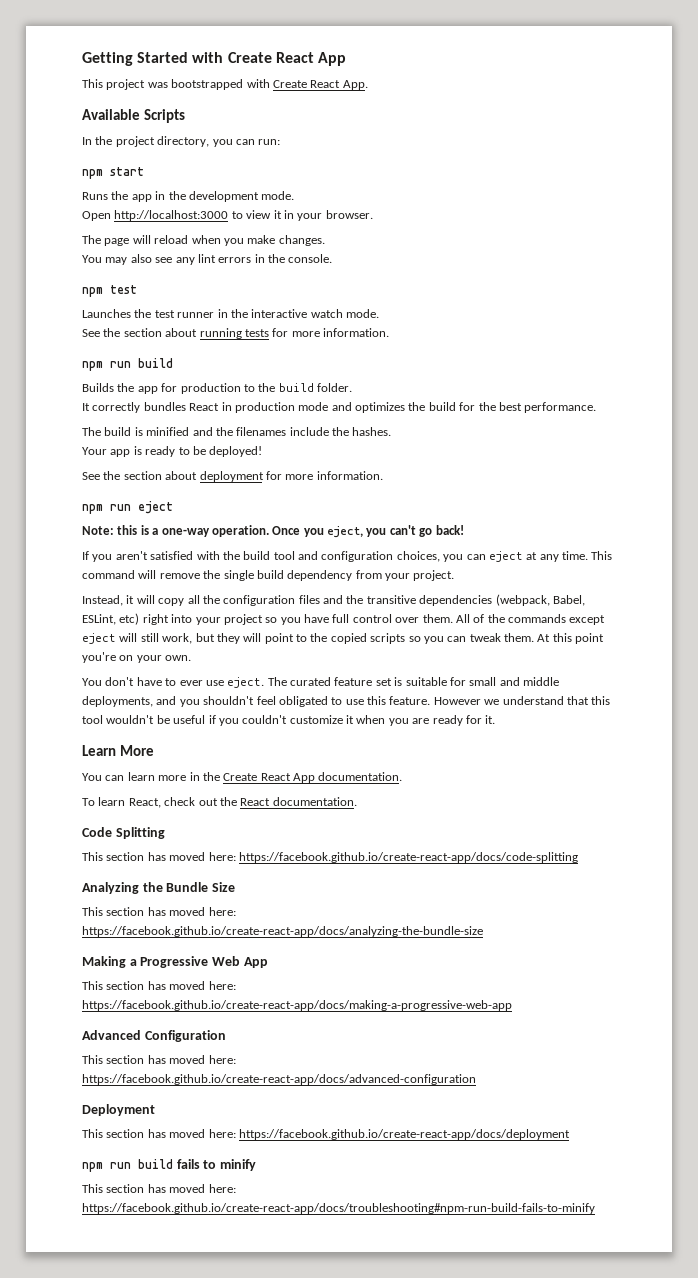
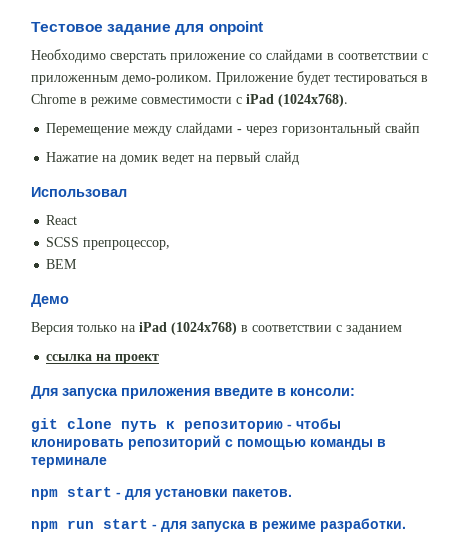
[82,52,346,66] [82,79,368,90] [82,109,185,123] [82,136,281,147] [82,167,144,179] [82,191,295,202] [82,210,373,221] [82,235,325,246] [82,254,333,265] [82,285,137,297] [82,309,379,318] [82,328,389,339] [82,358,173,371] [82,383,352,394] [82,402,597,413] [82,427,392,436] [82,446,263,457] [82,471,383,482] [82,501,173,514] [82,525,464,538] [82,551,613,562] [82,570,455,581] [82,594,585,606] [82,613,606,625] [82,633,605,644] [82,652,192,663] [82,677,559,688] [82,696,611,707] [82,715,496,726] [82,745,154,756] [82,772,403,783] [82,797,357,808] [82,827,165,839] [82,852,578,863] [82,882,235,894] [82,907,236,916] [82,926,483,937] [82,956,268,968] [82,981,236,990] [82,1000,512,1011] [82,1030,226,1042] [82,1055,236,1064] [82,1074,476,1085] [82,1104,155,1116] [82,1129,570,1140] [82,1159,256,1172] [82,1184,236,1193] [82,1203,595,1214] Getting Started with Create React App // This project was bootstrapped with Create React App. // Available Scripts // In the project directory, you can run: // npm start // Runs the app in the development mode. // Open http://localhost:3000 to view it in your browser. // The page will reload when you make changes. // You may also see any lint errors in the console. // npm test // Launches the test runner in the interactive watch mode. // See the section about running tests for more information. // npm run build // Builds the app for production to the build folder. // It correctly bundles React in production mode and optimizes the build for the best performance. // The build is minified and the filenames include the hashes. // Your app is ready to be deployed! // See the section about deployment for more information. // npm run eject // Note: this is a one-way operation. Once you eject, you can't go back! // If you aren't satisfied with the build tool and configuration choices, you can eject at any time. This command will remove the single build dependency from your project. // Instead, it will copy all the configuration files and the transitive dependencies (webpack, Babel, ESLint, etc) right into your project so you have full control over them. All of the commands except eject will still work, but they will point to the copied scripts so you can tweak them. At this point you're on your own. // You don't have to ever use eject. The curated feature set is suitable for small and middle deployments, and you shouldn't feel obligated to use this feature. However we understand that this tool wouldn't be useful if you couldn't customize it when you are ready for it. // Learn More // You can learn more in the Create React App documentation. // To learn React, check out the React documentation. // Code Splitting // This section has moved here: https://facebook.github.io/create-react-app/docs/code-splitting // Analyzing the Bundle Size // This section has moved here: https://facebook.github.io/create-react-app/docs/analyzing-the-bundle-size // Making a Progressive Web App // This section has moved here: https://facebook.github.io/create-react-app/docs/making-a-progressive-web-app // Advanced Configuration // This section has moved here: https://facebook.github.io/create-react-app/docs/advanced-configuration // Deployment // This section has moved here: https://facebook.github.io/create-react-app/docs/deployment // npm run build fails to minify // This section has moved here: https://facebook.github.io/create-react-app/docs/troubleshooting#npm-run-build-fails-to-minify -> [31,21,263,35] [31,49,428,63] [31,71,428,85] [31,94,348,107] [46,122,421,136] [46,151,300,165] [31,187,127,197] [46,215,78,225] [46,237,171,250] [46,259,78,269] [31,294,69,307] [31,322,402,335] [46,354,160,364] [31,386,355,399] [31,418,341,432] [31,435,386,450] [31,457,107,468] [31,487,292,500] [31,518,406,532] Тестовое задание для onpoint // Необходимо сверстать приложение со слайдами в соответствии с приложенным демо-роликом. Приложение будет тестироваться в Chrome в режиме совместимости с iPad (1024x768). // Перемещение между слайдами - через горизонтальный свайп // Нажатие на домик ведет на первый слайд // Использовал // React // SCSS препроцессор, // BEM // Демо // Версия только на iPad (1024x768) в соответствии с заданием // ссылка на проект // Для запуска приложения введите в консоли: // git clone путь к репозиторию - чтобы клонировать репозиторий с помощью команды в терминале // npm start - для установки пакетов. // npm run start - для запуска в режиме разработки.

